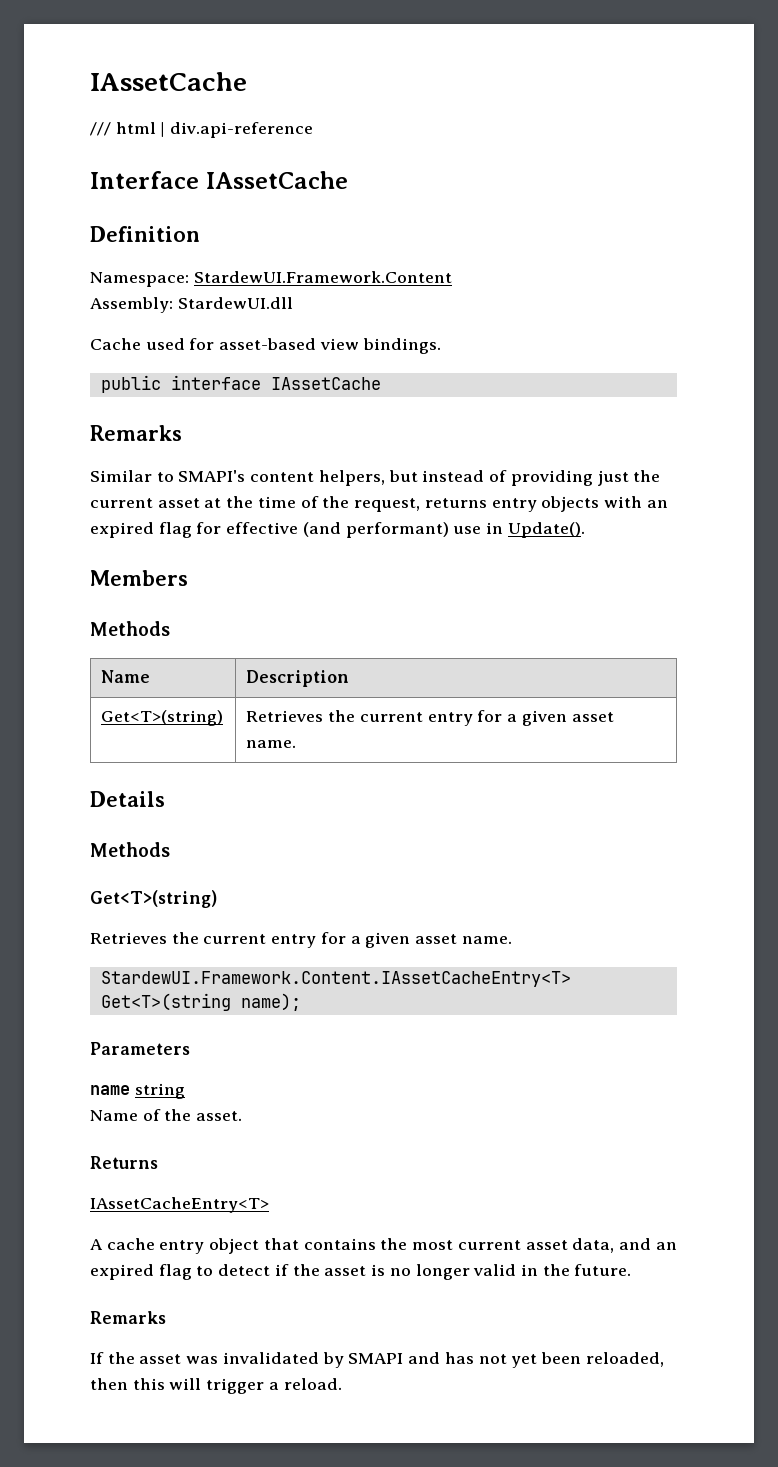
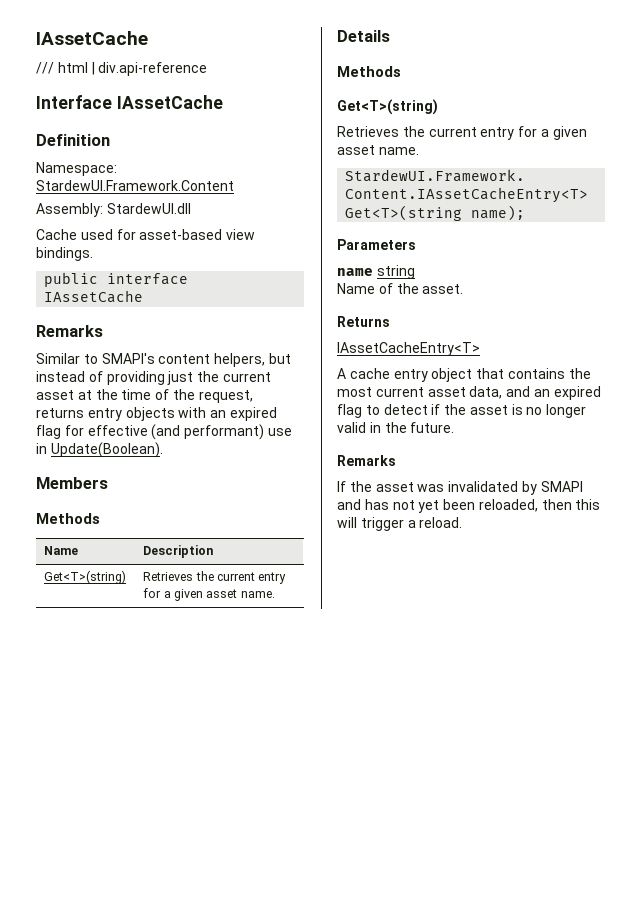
[507,522,585,538] Update(). -> [50,442,163,458] Update(Boolean).

